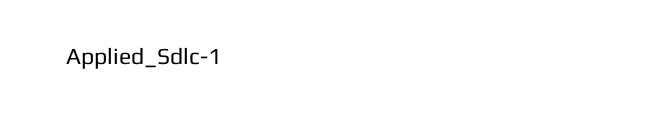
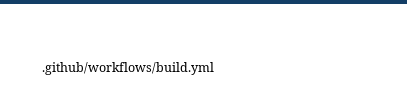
[66,47,221,69] Applied_Sdlc-1 -> [42,62,214,75] .github/workflows/build.yml

